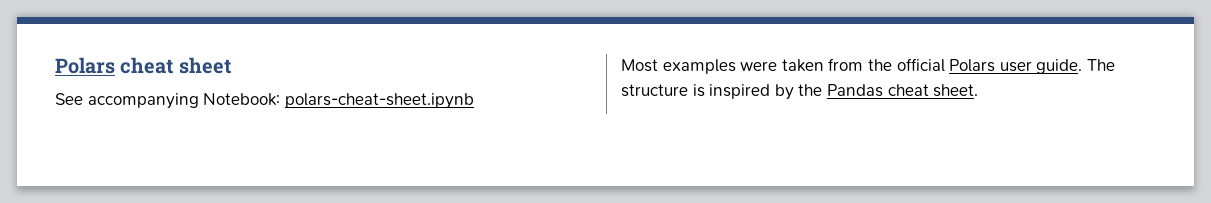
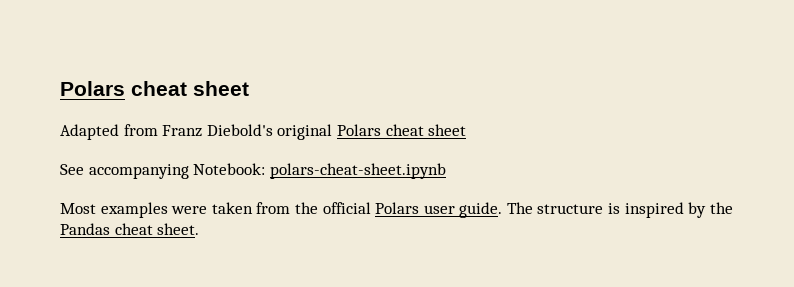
[55,57,231,74] Polars cheat sheet -> [60,81,249,96] [60,124,467,140] Polars cheat sheet // Adapted from Franz Diebold's original Polars cheat sheet

